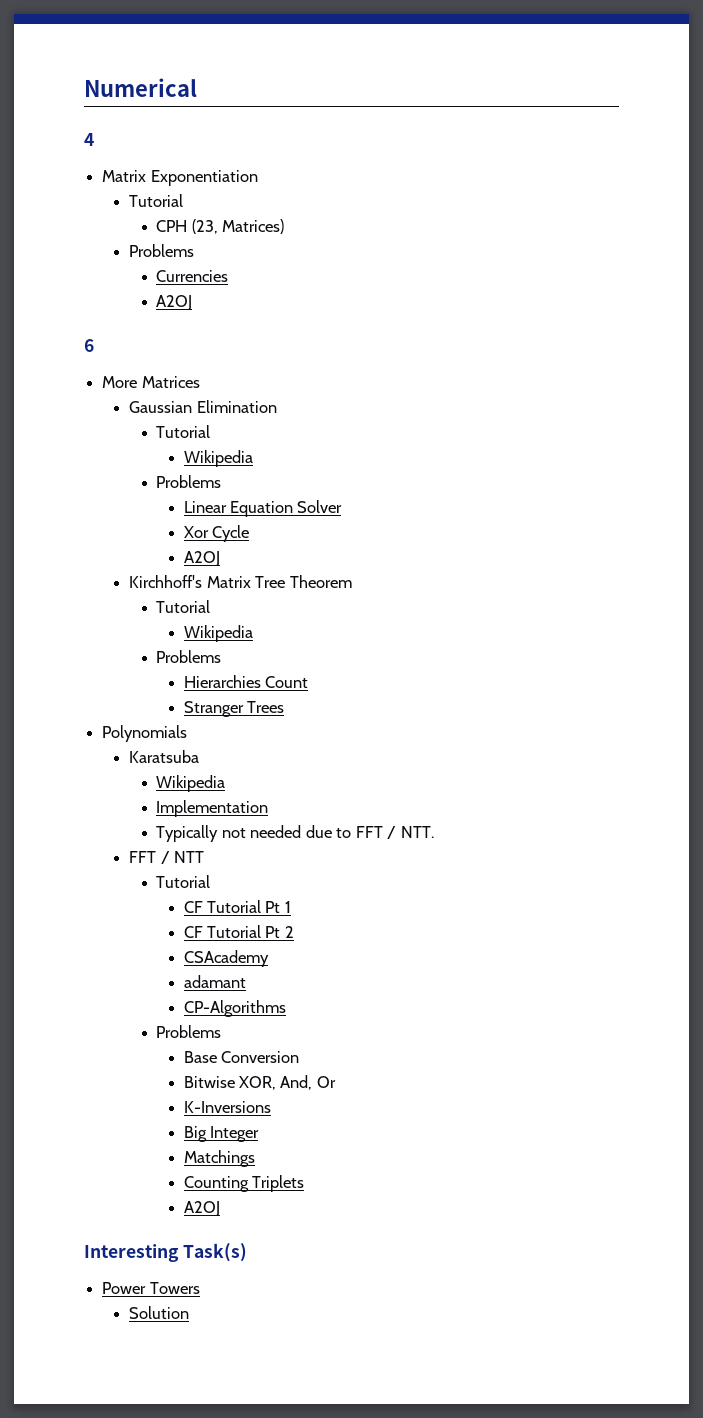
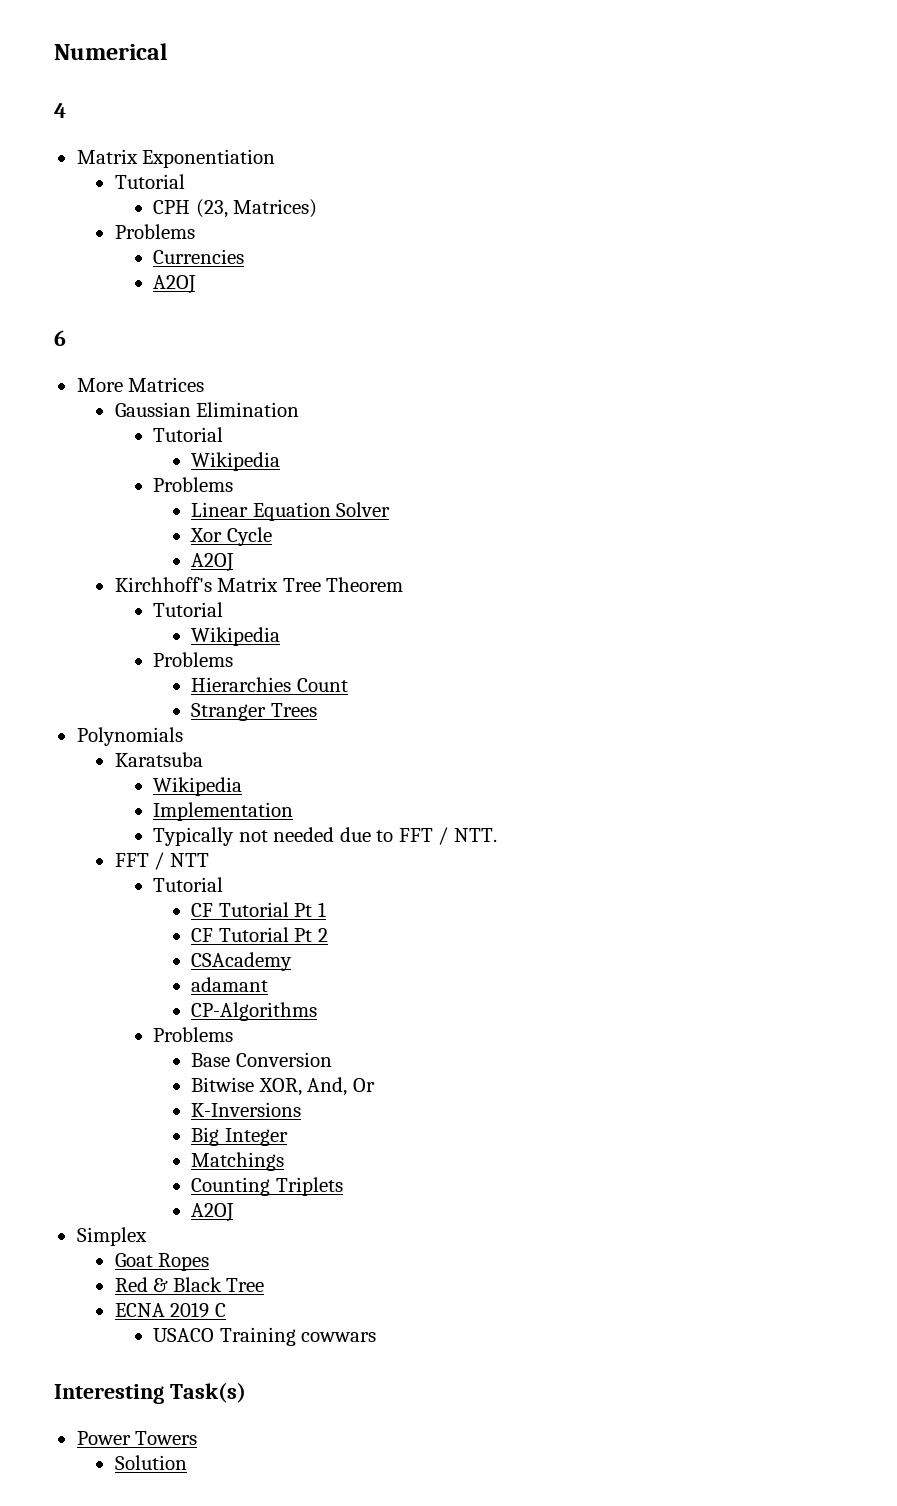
(220, 1208) none -> [76,1227,147,1246] [114,1253,210,1271] [114,1277,265,1292] [114,1302,226,1318] [153,1327,377,1346] // Simplex // Goat Ropes // Red & Black Tree // ECNA 2019 C // USACO Training cowwars

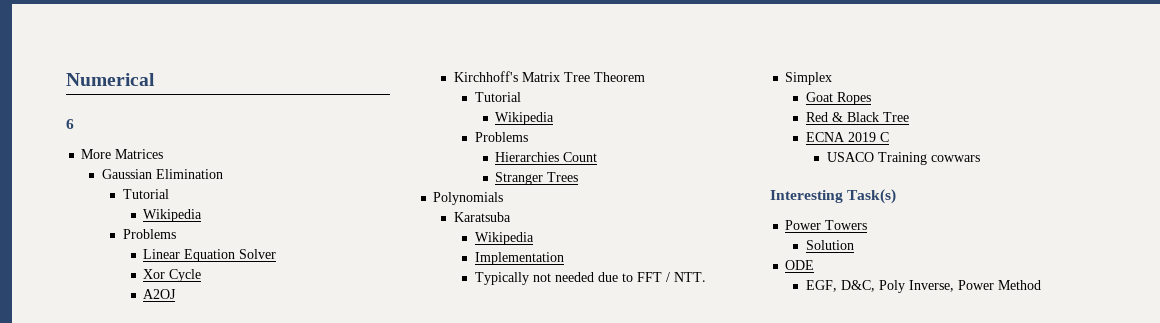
[54,103,66,118] [76,149,276,168] [114,174,185,189] [153,199,318,218] [114,224,195,239] [153,249,245,264] [153,275,197,294] // 4 // Matrix Exponentiation // Tutorial // CPH (23, Matrices) // Problems // Currencies // A2OJ -> (155, 79) none
[114,852,209,870] [153,877,224,892] [191,902,326,917] [191,927,328,942] [191,952,293,971] [191,977,269,992] [191,1002,318,1021] [153,1027,234,1042] [191,1052,332,1067] [191,1077,375,1096] [191,1102,302,1117] [191,1127,288,1146] [191,1152,285,1171] [191,1177,343,1196] [191,1203,235,1222] // FFT / NTT // Tutorial // CF Tutorial Pt 1 // CF Tutorial Pt 2 // CSAcademy // adamant // CP-Algorithms // Problems // Base Conversion // Bitwise XOR, And, Or // K-Inversions // Big Integer // Matchings // Counting Triplets // A2OJ -> (706, 277) none
(187, 1462) none -> [785,260,815,270] [805,280,1041,293] // ODE // EGF, D&C, Poly Inverse, Power Method

